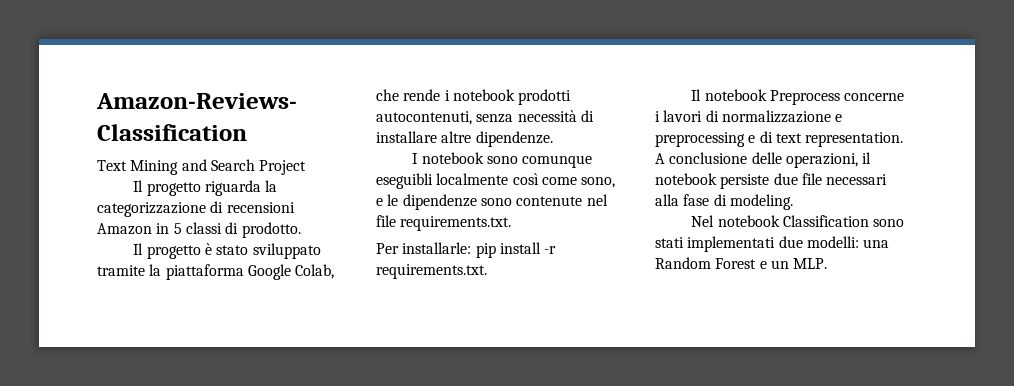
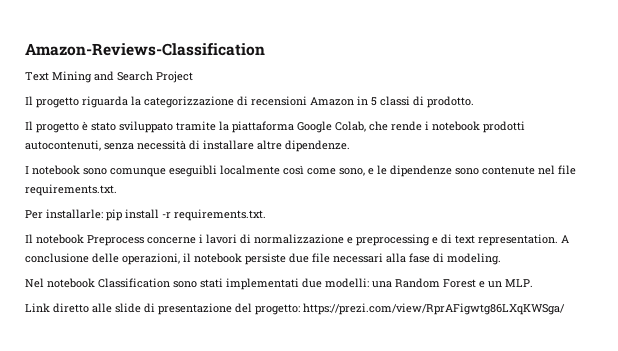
(828, 263) none -> [25,303,565,315] // Link diretto alle slide di presentazione del progetto: https://prezi.com/view/RprAFigwtg86LXqKWSga/

